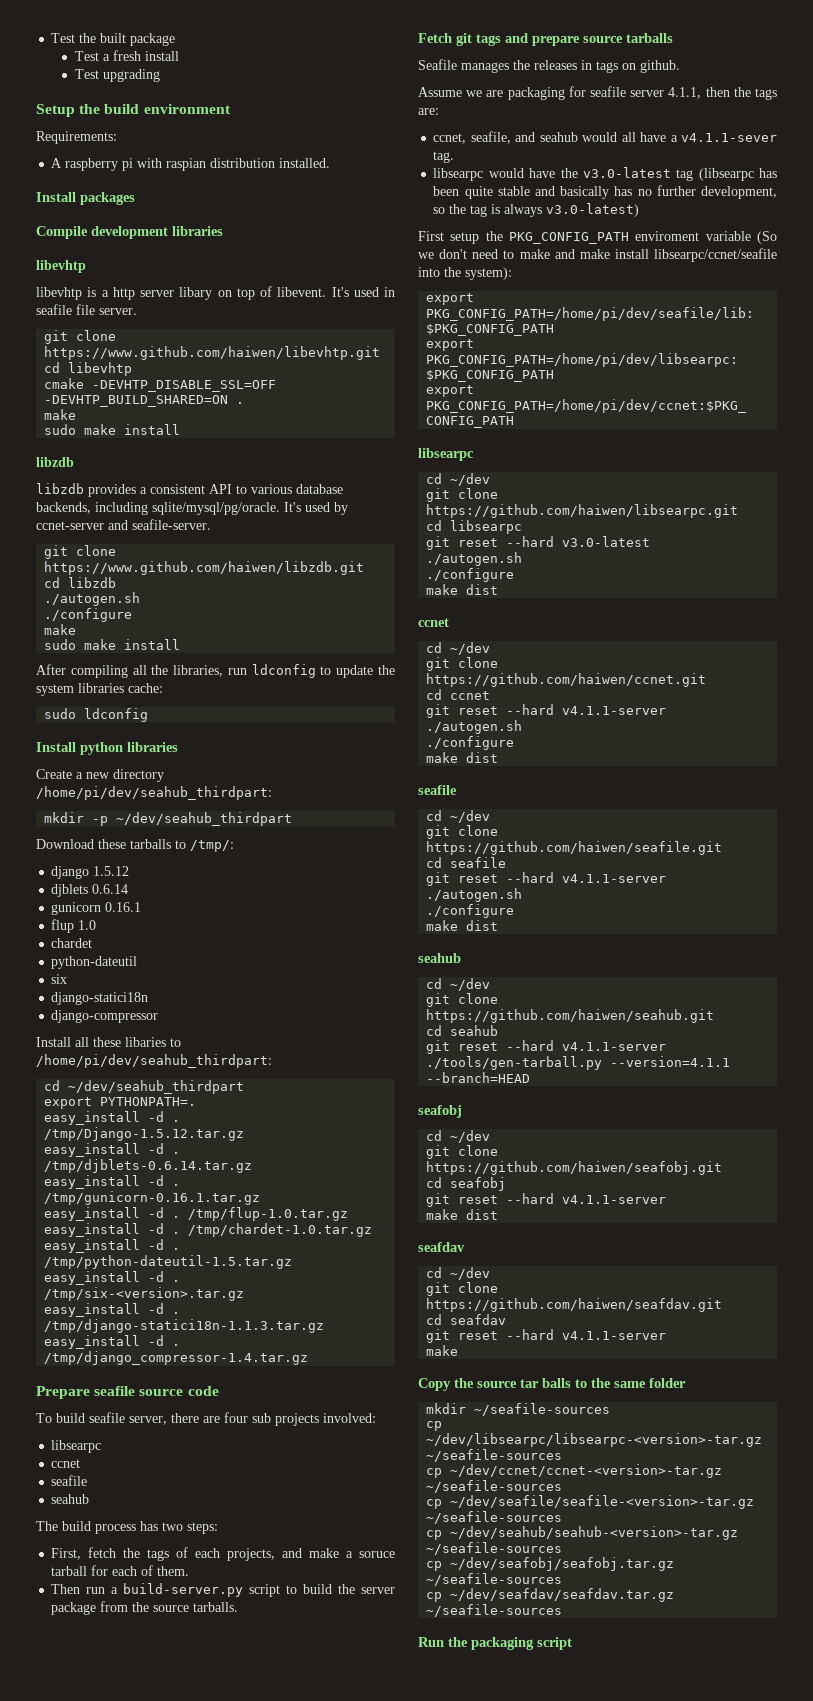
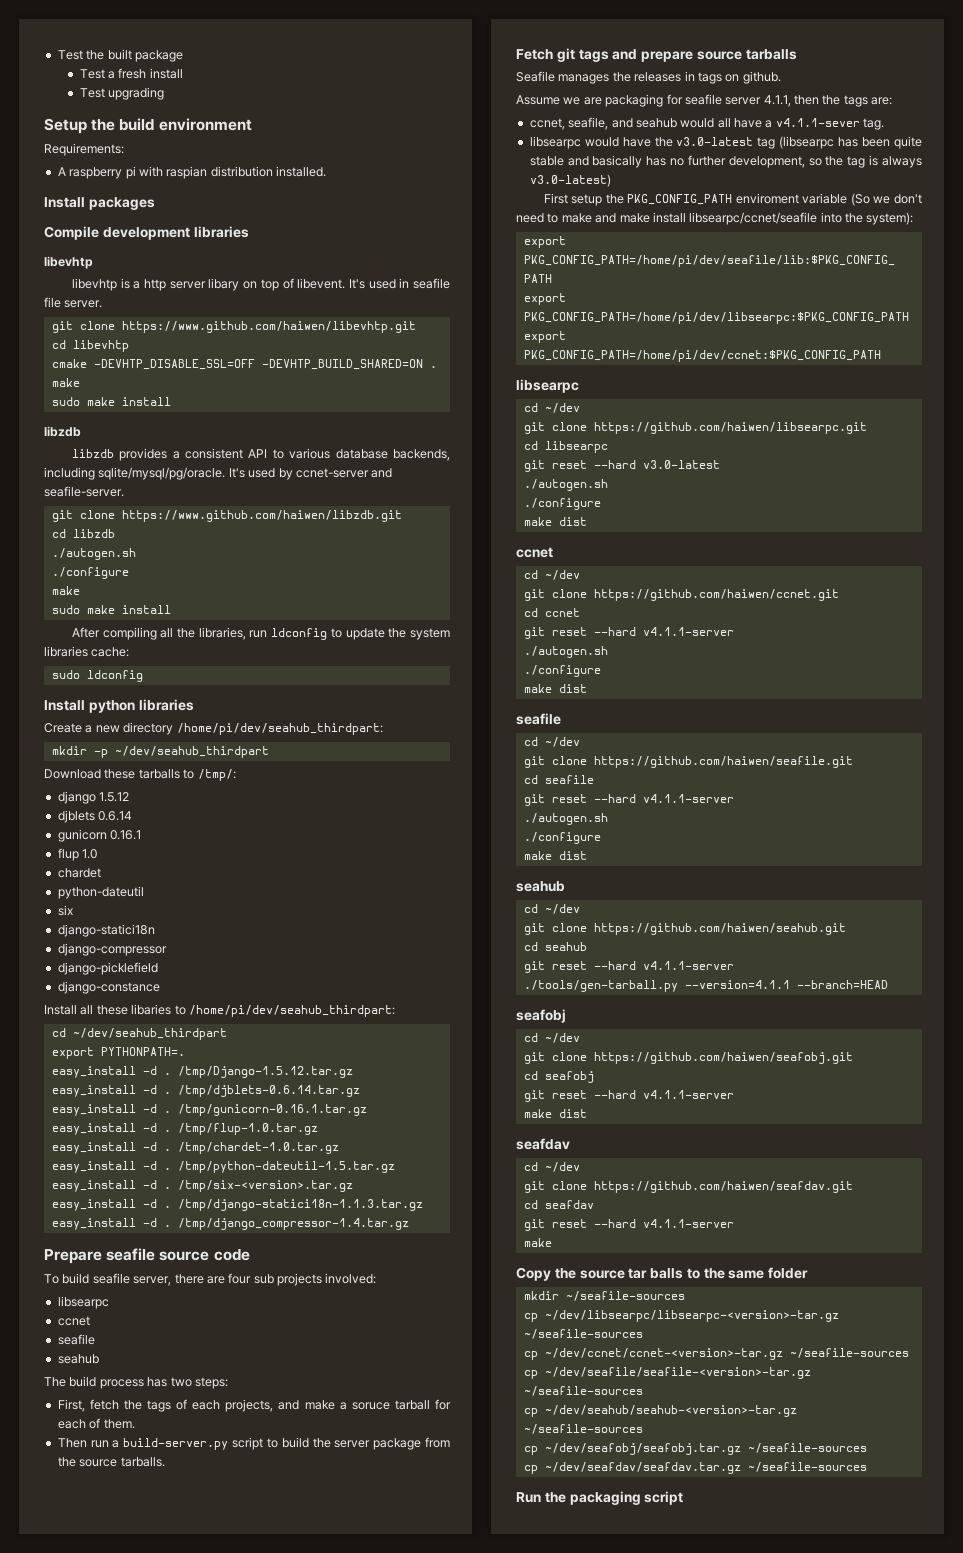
(159, 1016) none -> [57,962,158,975] [57,981,160,994] // django-picklefield // django-constance

